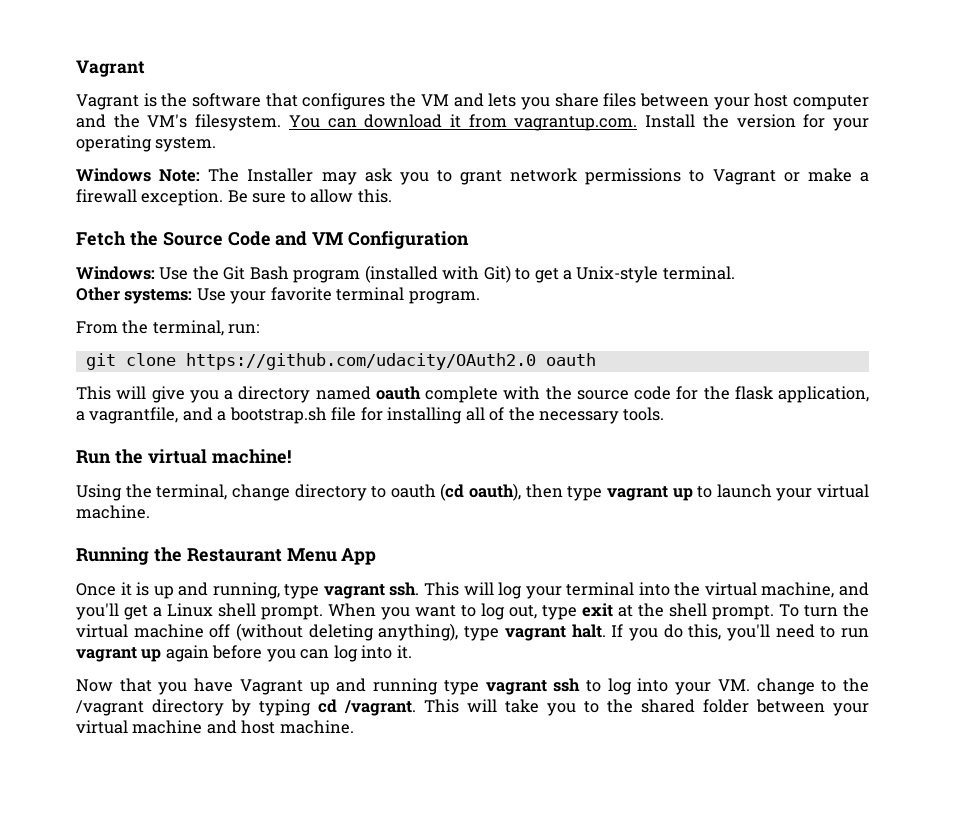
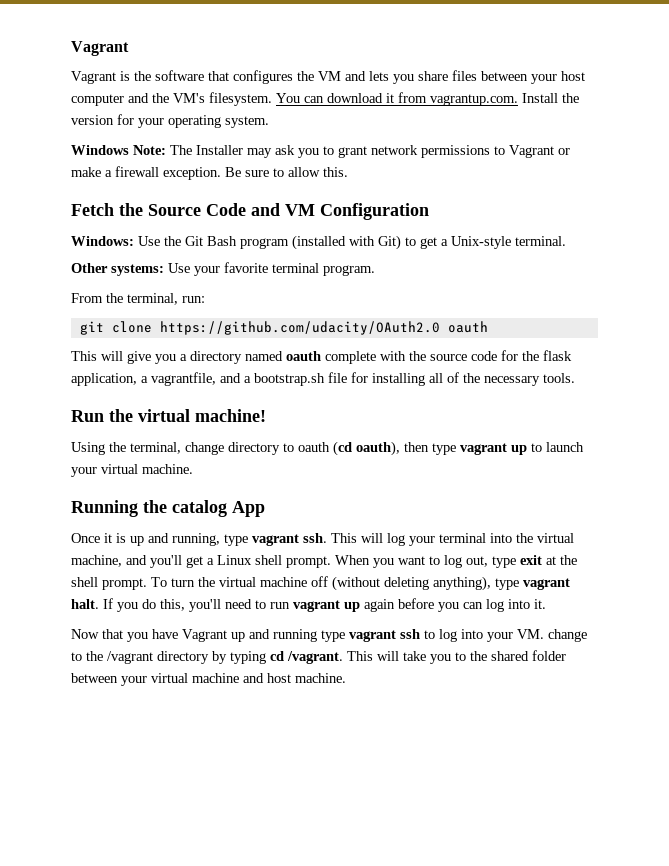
[186,548,337,562] Restaurant Menu -> [172,500,227,517] catalog

